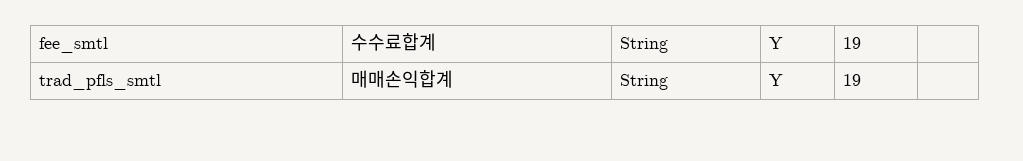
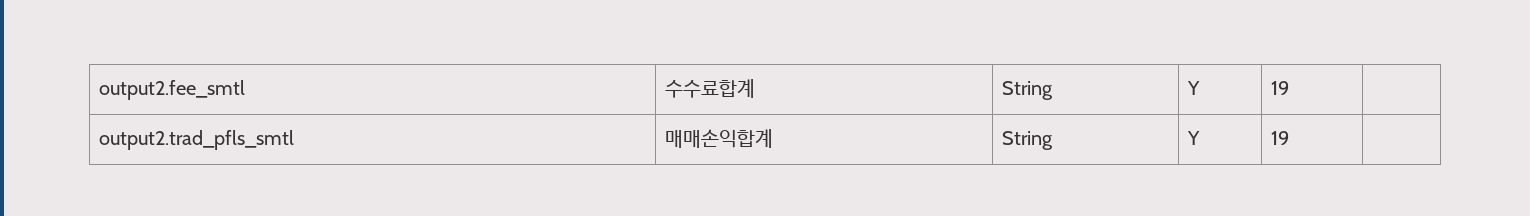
[39,37,109,53] fee_smtl -> [98,80,245,100] output2.fee_smtl
[39,74,162,90] trad_pfls_smtl -> [98,130,294,150] output2.trad_pfls_smtl

